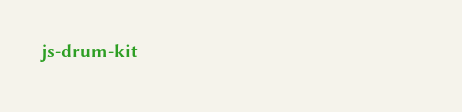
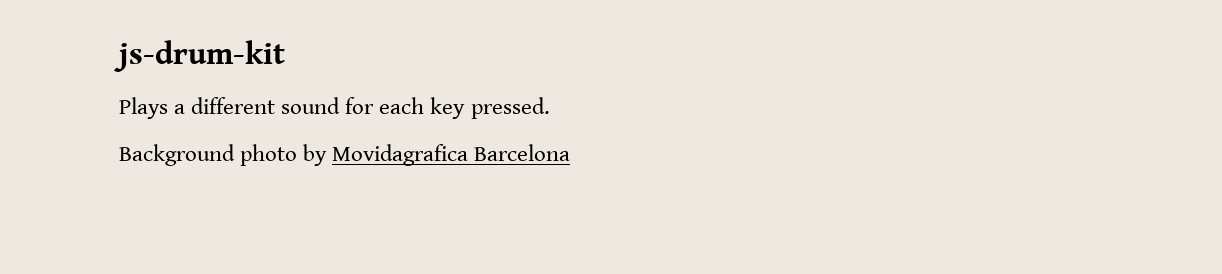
(138, 53) none -> [119,97,550,119] [119,144,571,166] // Plays a different sound for each key pressed. // Background photo by Movidagrafica Barcelona

